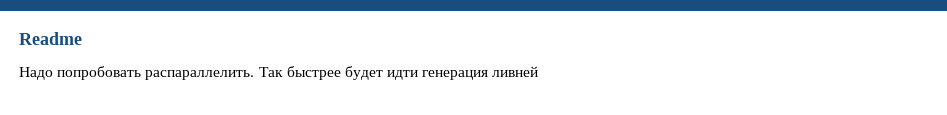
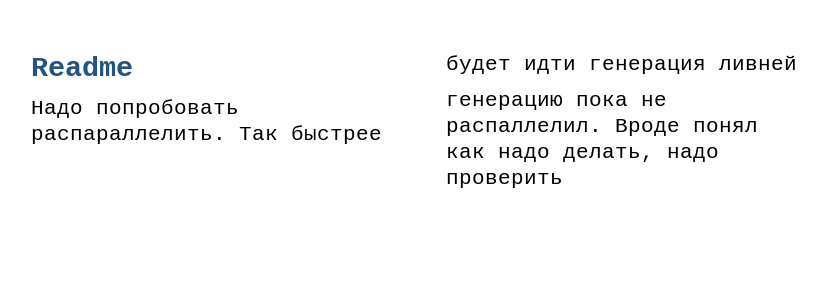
(539, 71) none -> [446,95,667,110] [446,119,758,136] [446,147,719,162] [446,173,563,188] // генерацию пока не распаллелил. Вроде понял как надо делать, надо проверить

